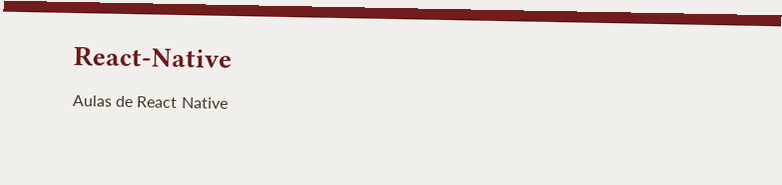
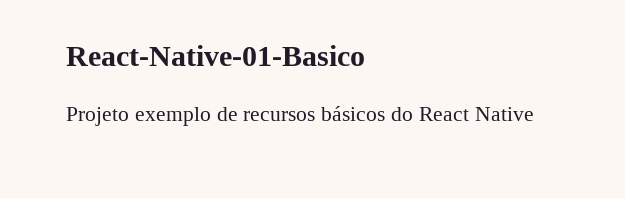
[73,46,232,69] [72,95,134,108] React-Native // Aulas de -> [66,45,365,66] [66,106,414,126] React-Native-01-Basico // Projeto exemplo de recursos básicos do

